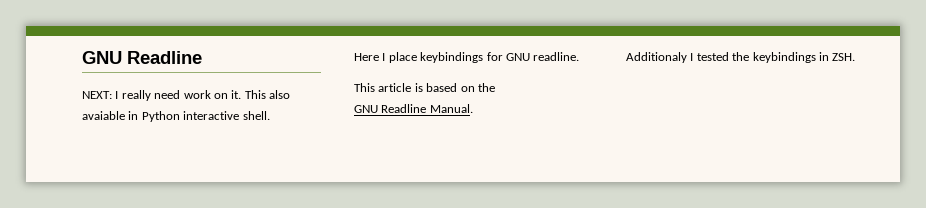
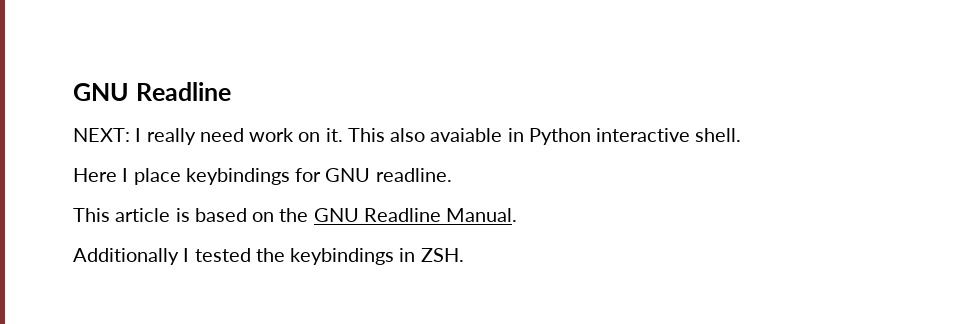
(495, 87) // -> (309, 215) none
[626,52,687,63] Additionaly -> [73,248,179,265] Additionally

